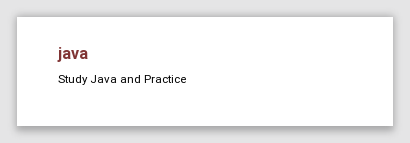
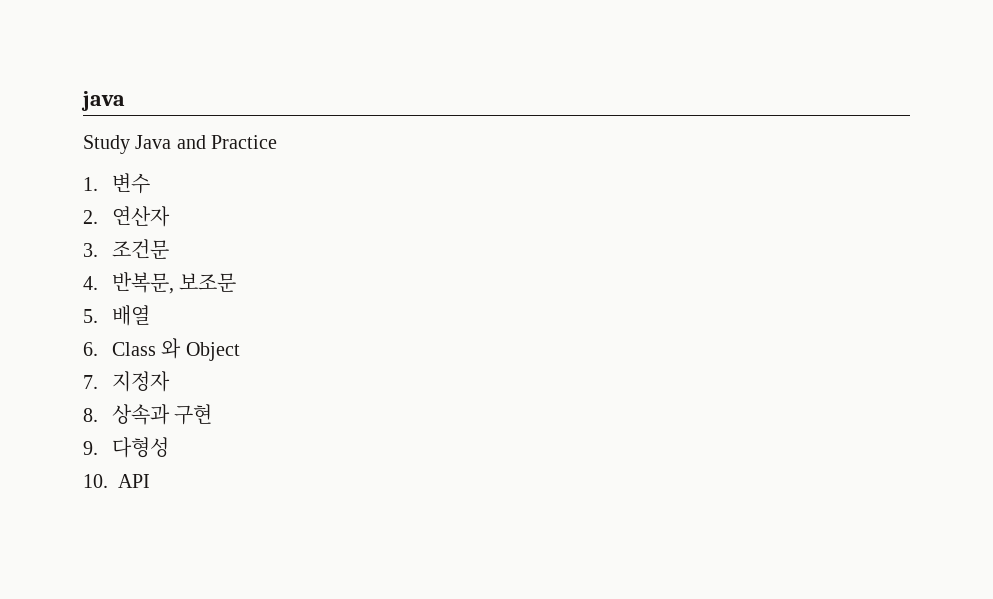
(188, 79) none -> [83,173,150,194] [83,206,170,227] [83,239,169,259] [83,272,237,294] [83,305,150,326] [83,338,240,361] [83,371,170,392] [83,404,213,425] [83,437,169,458] [83,474,150,488] // 1. 변수 // 2. 연산자 // 3. 조건문 // 4. 반복문, 보조문 // 5. 배열 // 6. Class 와 Object // 7. 지정자 // 8. 상속과 구현 // 9. 다형성 // 10. API

